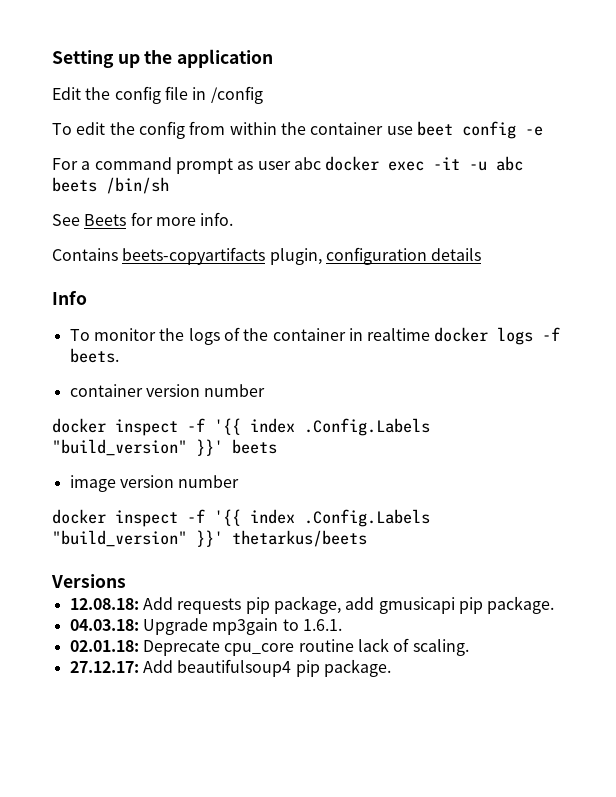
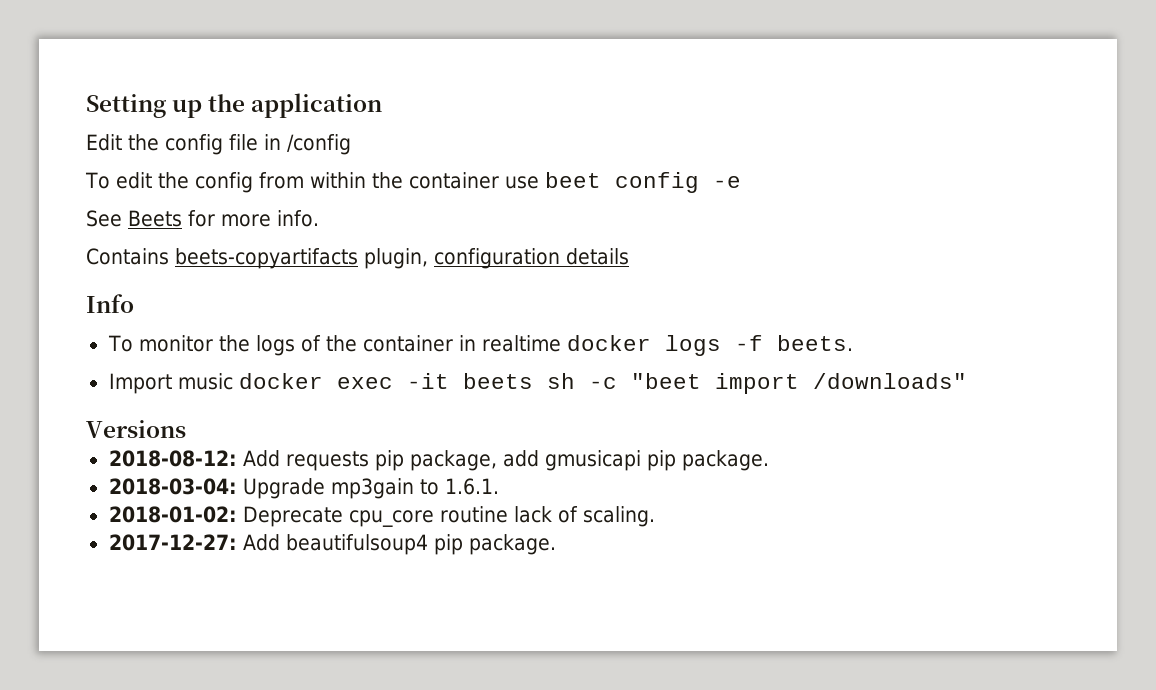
[52,156,524,174] [52,177,169,194] // For a command prompt as user abc docker exec -it -u abc beets /bin/sh -> (741, 182) none
[69,384,266,397] [52,418,430,436] [52,439,277,456] [69,475,240,492] [52,509,430,527] [52,530,367,547] container version number // docker inspect -f '{{ index .Config.Labels "build_version" }}' beets // image version number // docker inspect -f '{{ index .Config.Labels "build_version" }}' thetarkus/beets -> [108,373,967,394] Import music docker exec -it beets sh -c "beet import /downloads"
[69,598,139,610] 12.08.18: -> [108,450,237,467] 2018-08-12:
[69,619,139,631] 04.03.18: -> [108,478,237,495] 2018-03-04:
[69,640,139,652] 02.01.18: -> [108,506,237,523] 2018-01-02:
[69,661,139,673] 27.12.17: -> [108,534,237,551] 2017-12-27:

